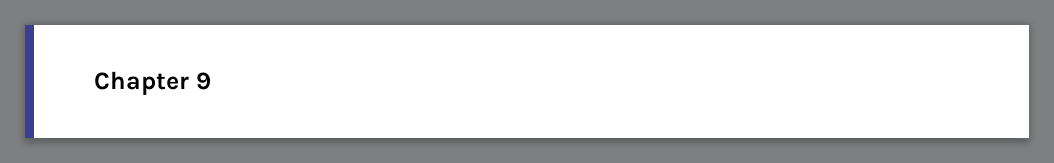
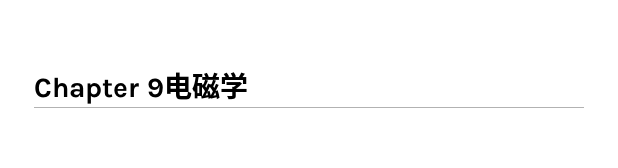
(211, 81) none -> [163,72,248,100] 电磁学

